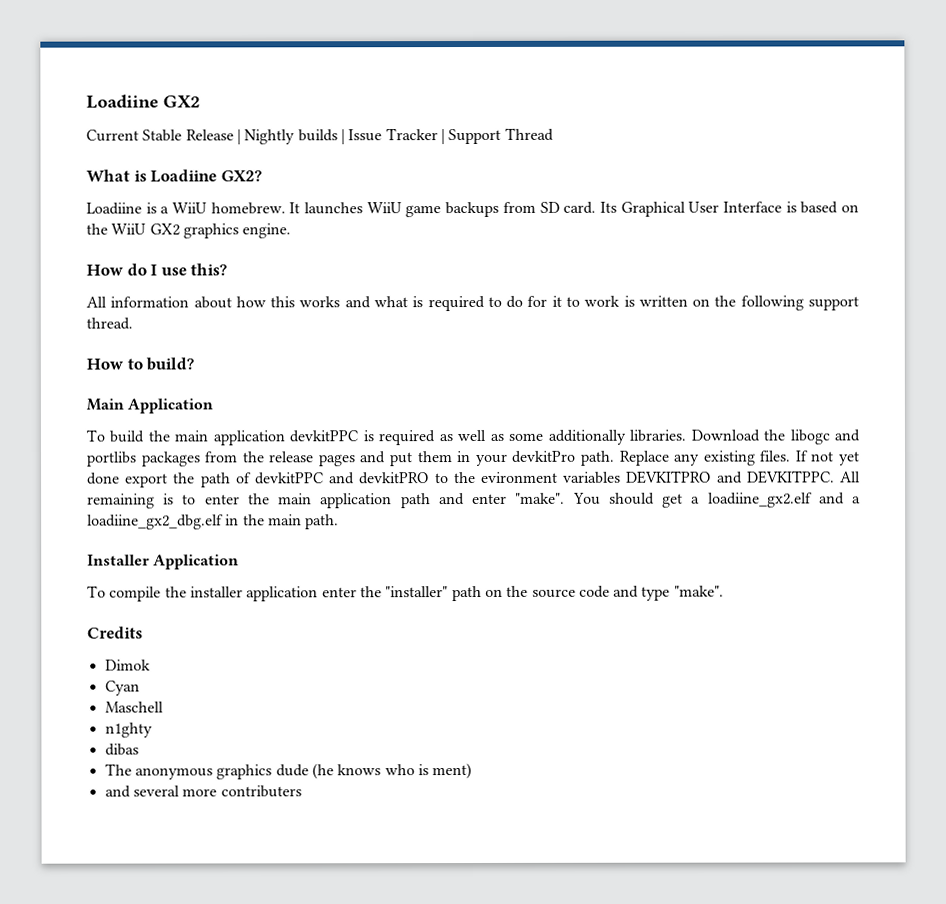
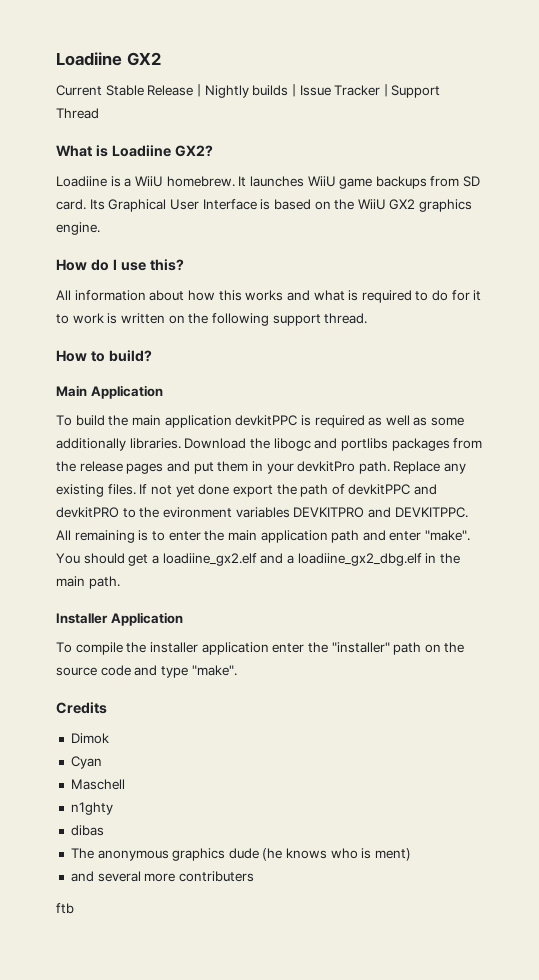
(302, 791) none -> [56,903,74,914] // ftb

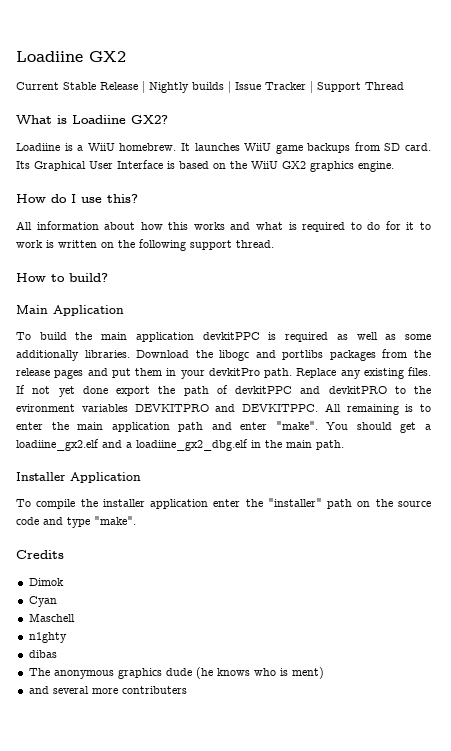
[56,903,74,914] // ftb -> (187, 690) none

